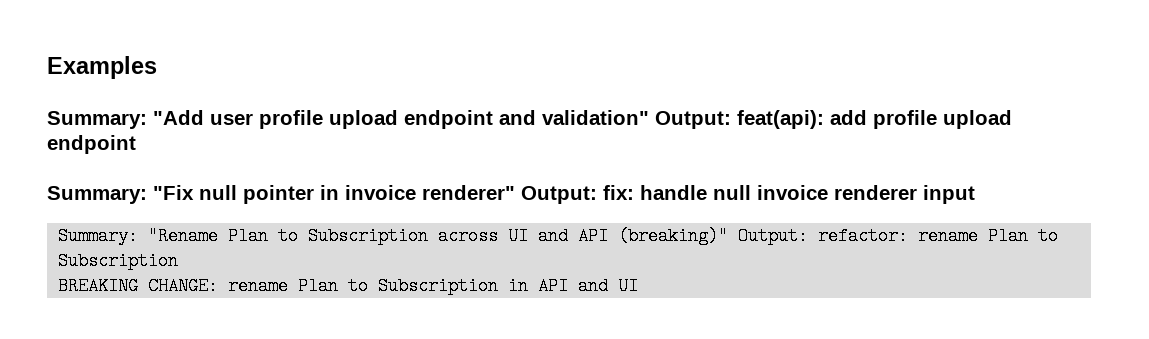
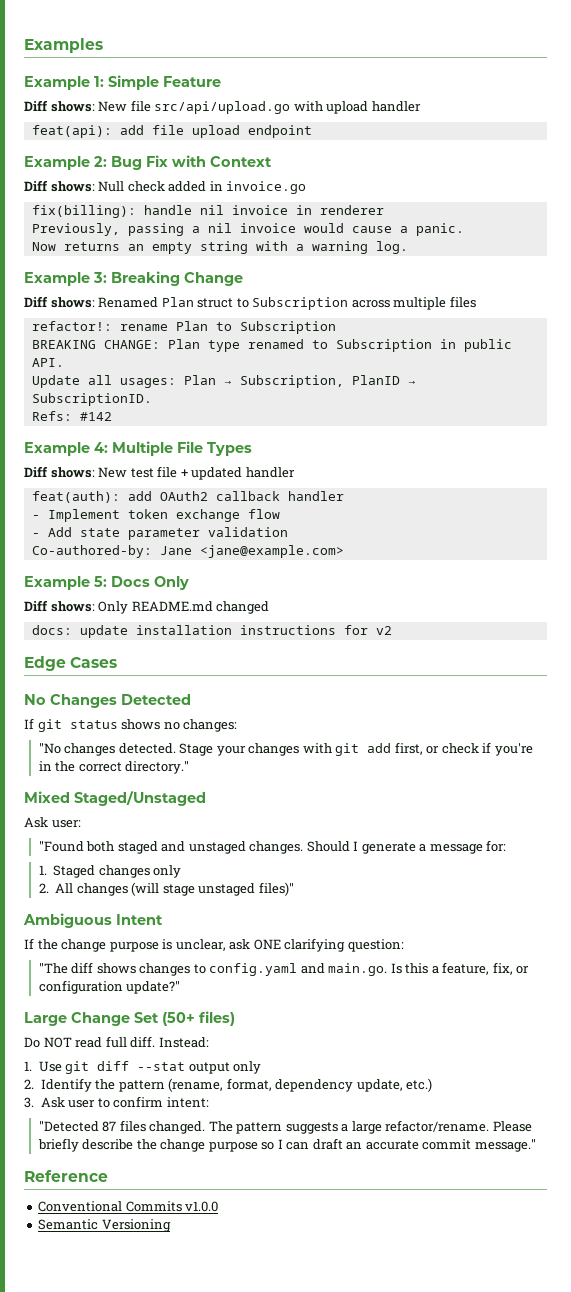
[47,110,731,129] Summary: "Add user profile upload endpoint and validation" Output: -> [24,75,221,90] [24,100,421,114] Example 1: Simple Feature // Diff shows: New file src/api/upload.go with upload handler //
[873,110,937,129] profile -> [151,125,184,135] file
[47,185,975,204] [57,227,908,245] Summary: "Fix null pointer in invoice renderer" Output: fix: handle null invoice renderer input // Summary: "Rename Plan to Subscription across UI and API (breaking)" Output: refactor: -> [24,155,272,170] [24,180,307,194] [31,205,384,218] [31,223,464,236] [31,241,408,254] [24,271,243,286] [24,296,476,310] [31,321,112,331] Example 2: Bug Fix with Context // Diff shows: Null check added in invoice.go // fix(billing): handle nil invoice in renderer // Previously, passing a nil invoice would cause a panic. // Now returns an empty string with a warning log. // Example 3: Breaking Change // Diff shows: Renamed Plan struct to Subscription across multiple files // refactor!:
[227,277,638,295] rename Plan to Subscription in API and UI -> [167,339,512,352] [31,358,64,367] [31,375,416,388] [31,393,152,406] [31,411,112,421] [24,441,252,456] [24,466,295,480] [31,491,344,503] [31,509,280,522] [31,527,288,540] [31,545,344,558] [24,576,189,590] [24,600,270,614] [31,625,392,638] [24,656,118,671] [24,694,191,708] [24,718,238,732] [38,742,533,756] [38,761,190,774] [24,791,206,806] [24,817,81,828] [38,840,507,854] [38,865,182,878] [38,882,294,896] [23,913,163,928] [24,938,404,952] [38,962,530,976] [38,980,181,994] [24,1011,235,1026] [24,1036,209,1048] [24,1061,262,1074] [24,1078,433,1092] [24,1096,209,1108] [38,1120,532,1134] [37,1138,536,1152] [24,1170,108,1182] [38,1201,219,1212] [38,1219,171,1232] Plan type renamed to Subscription in public API. // Update all usages: Plan → Subscription, PlanID → SubscriptionID. // Refs: #142 // Example 4: Multiple File Types // Diff shows: New test file + updated handler // feat(auth): add OAuth2 callback handler // - Implement token exchange flow // - Add state parameter validation // Co-authored-by: Jane <jane@example.com> // Example 5: Docs Only // Diff shows: Only README.md changed // docs: update installation instructions for v2 // Edge Cases // No Changes Detected // If git status shows no changes: // "No changes detected. Stage your changes with git add first, or check if you're in the correct directory." // Mixed Staged/Unstaged // Ask user: // "Found both staged and unstaged changes. Should I generate a message for: // 1. Staged changes only // 2. All changes (will stage unstaged files)" // Ambiguous Intent // If the change purpose is unclear, ask ONE clarifying question: // "The diff shows changes to config.yaml and main.go. Is this a feature, fix, or configuration update?" // Large Change Set (50+ files) // Do NOT read full diff. Instead: // 1. Use git diff --stat output only // 2. Identify the pattern (rename, format, dependency update, etc.) // 3. Ask user to confirm intent: // "Detected 87 files changed. The pattern suggests a large refactor/rename. Please briefly describe the change purpose so I can draft an accurate commit message." // Reference // Conventional Commits v1.0.0 // Semantic Versioning

